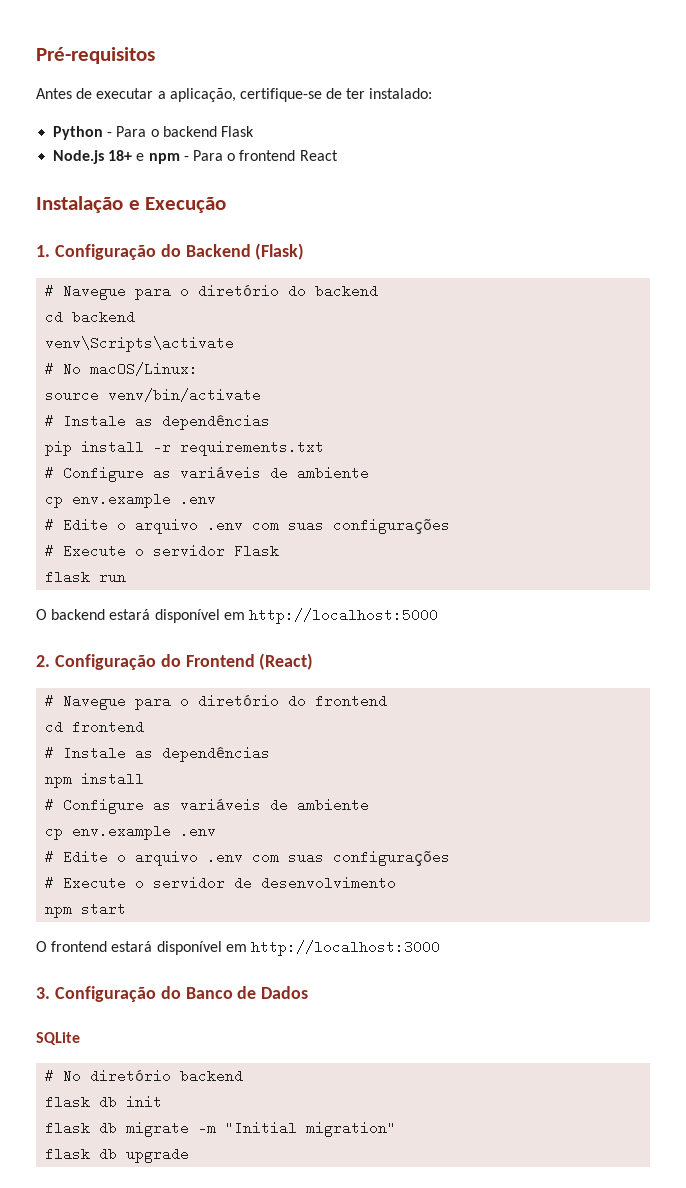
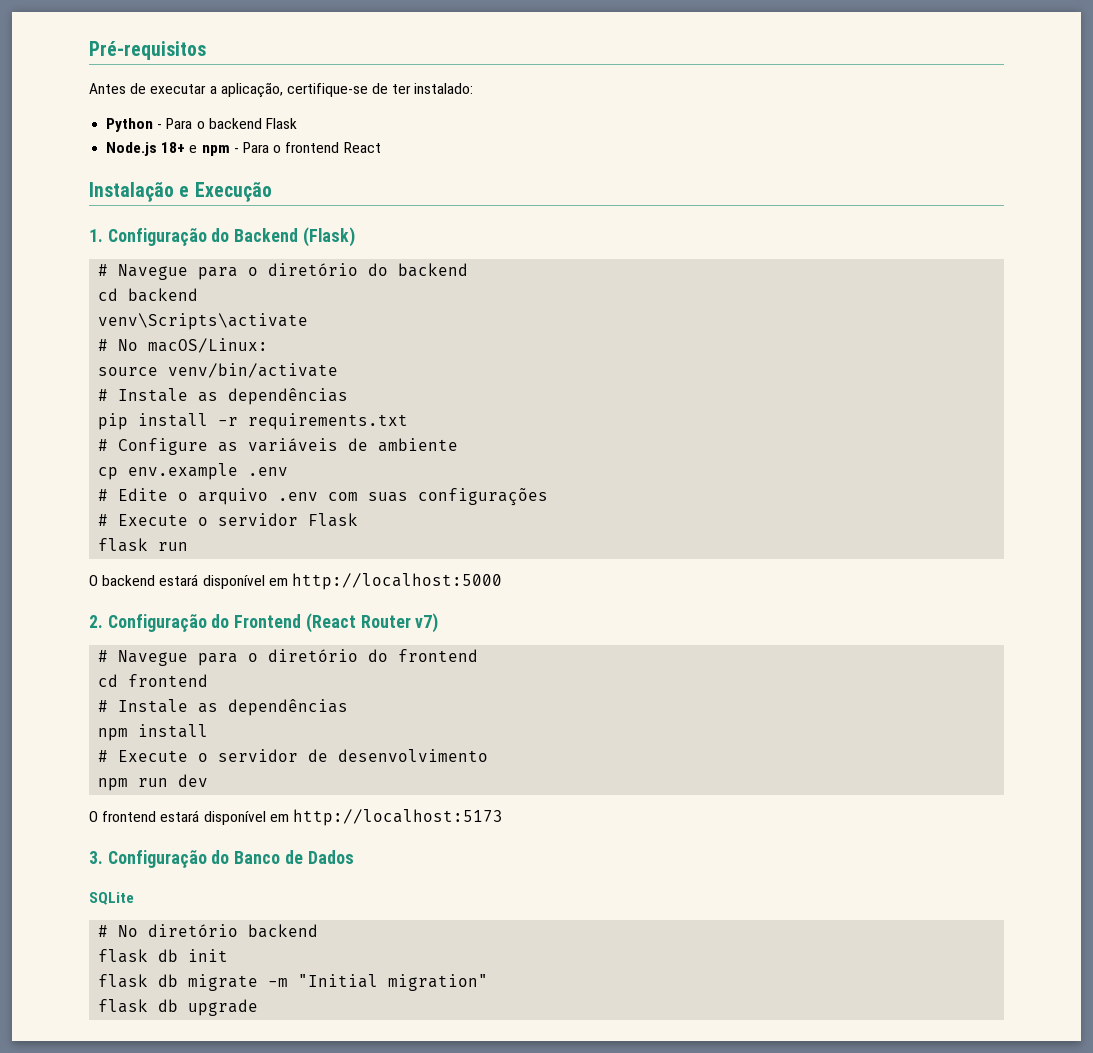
[259,653,314,670] (React) -> [305,613,439,633] (React Router v7)
[45,798,370,814] [45,824,217,840] [45,850,451,866] // # Configure as variáveis de ambiente // cp env.example .env // # Edite o arquivo .env com suas configurações -> (209, 731) none
[81,902,127,916] start -> [138,774,209,787] run dev
[250,940,440,956] http://localhost:3000 -> [292,809,503,826] http://localhost:5173

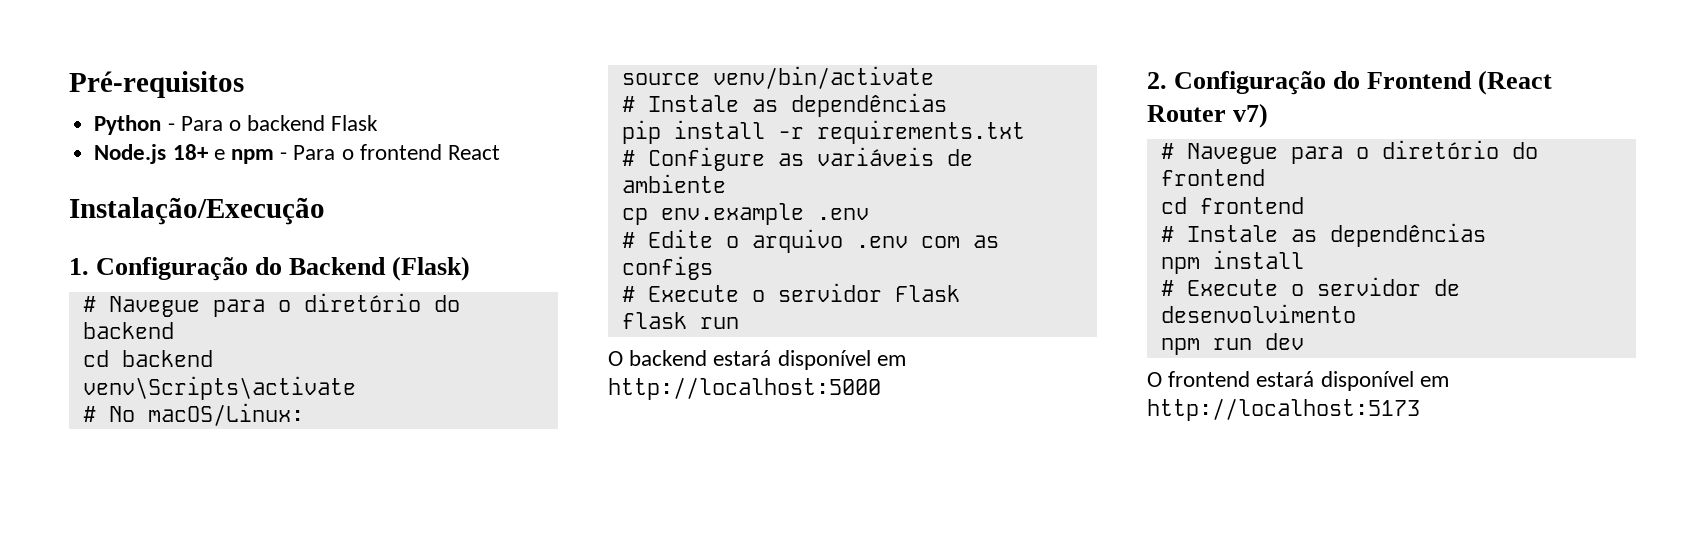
[89,82,474,98] // Antes de executar a aplicação, certifique-se de ter instalado: -> (244, 84) none
[89,182,272,202] Instalação e Execução -> [69,197,325,225] Instalação/Execução
[368,488,549,506] suas configurações -> [972,235,999,248] [621,256,713,280] as configs
[89,850,354,868] [89,892,134,905] [98,924,319,938] [98,949,229,963] [98,974,489,991] [98,999,259,1016] // 3. Configuração do Banco de Dados // SQLite // # No diretório backend // flask db init // flask db migrate -m "Initial migration" // flask db upgrade -> (1420, 409) none

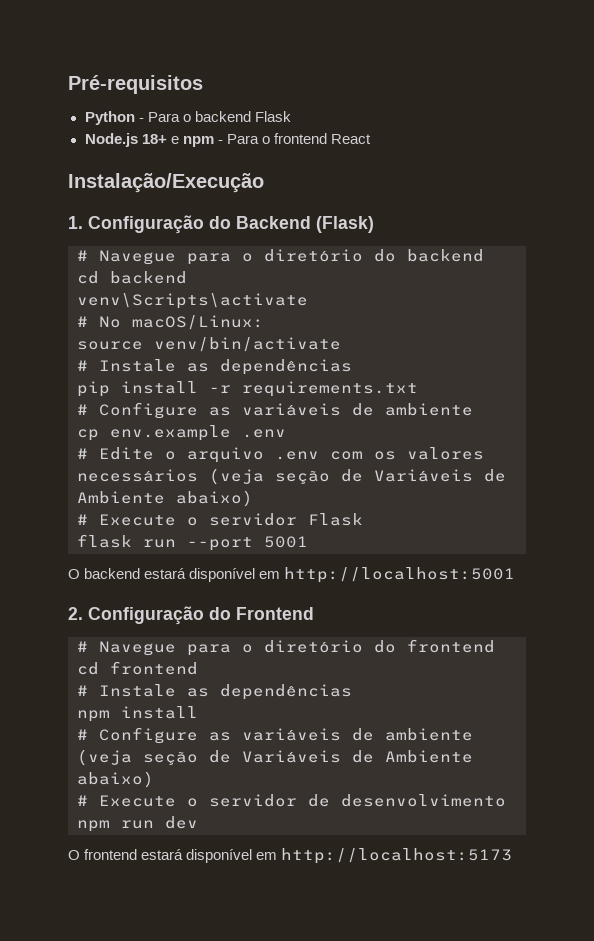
[972,235,999,248] [621,256,713,280] as configs -> [374,447,484,460] [77,468,506,485] [77,490,253,507] os valores necessários (veja seção de Variáveis de Ambiente abaixo)
(739, 323) none -> [187,536,308,551] --port 5001
[608,377,881,400] http://localhost:5000 -> [284,567,516,583] http://localhost:5001
[1478,70,1553,95] [1147,103,1269,128] (React Router v7) -> (314, 613) none
(1304, 259) none -> [77,727,473,744] [77,749,473,766] [77,771,154,788] // # Configure as variáveis de ambiente (veja seção de Variáveis de Ambiente abaixo)

